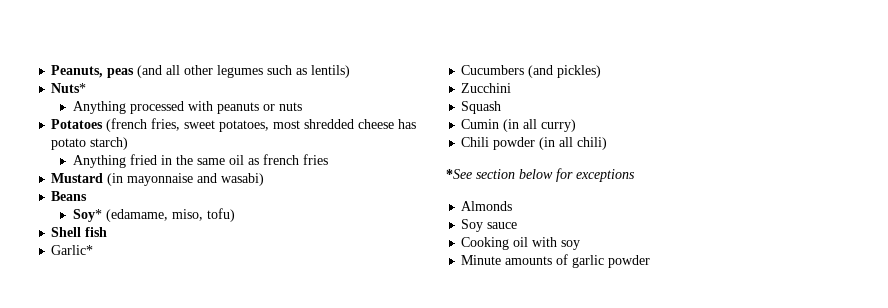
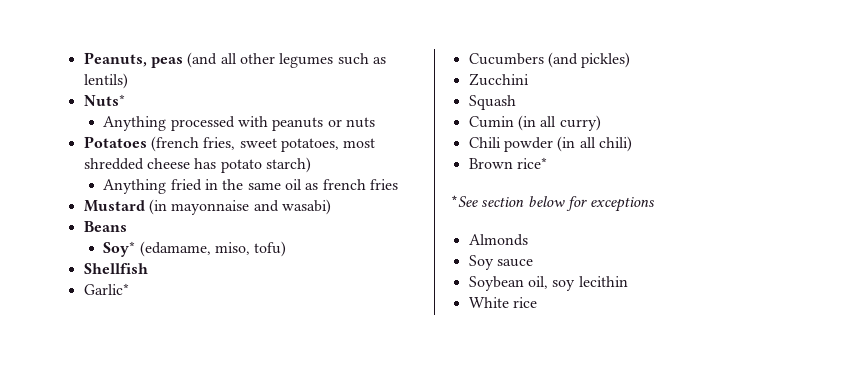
[51,227,108,237] Shell fish -> [83,263,148,274] Shellfish
(608, 143) none -> [468,157,547,169] // Brown rice*
[461,237,581,250] [461,254,651,268] Cooking oil with soy // Minute amounts of garlic powder -> [468,276,628,291] [468,297,537,308] Soybean oil, soy lecithin // White rice

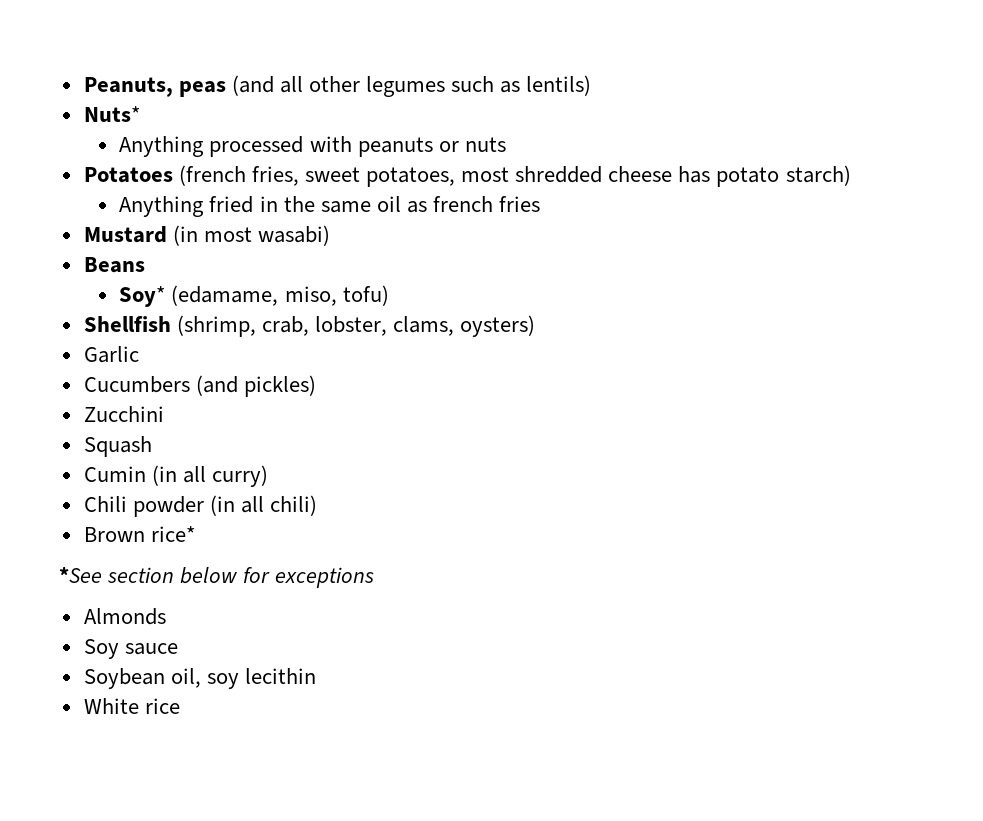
[171,200,279,215] mayonnaise and -> [203,227,252,242] most
[83,283,129,295] // Garlic* -> [176,315,536,337] [83,346,139,363] (shrimp, crab, lobster, clams, oysters) // Garlic

